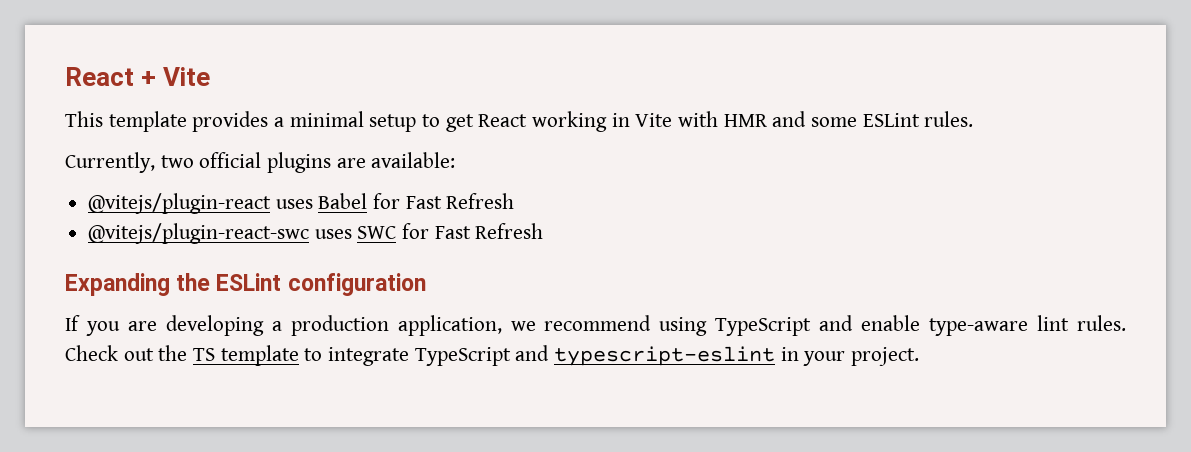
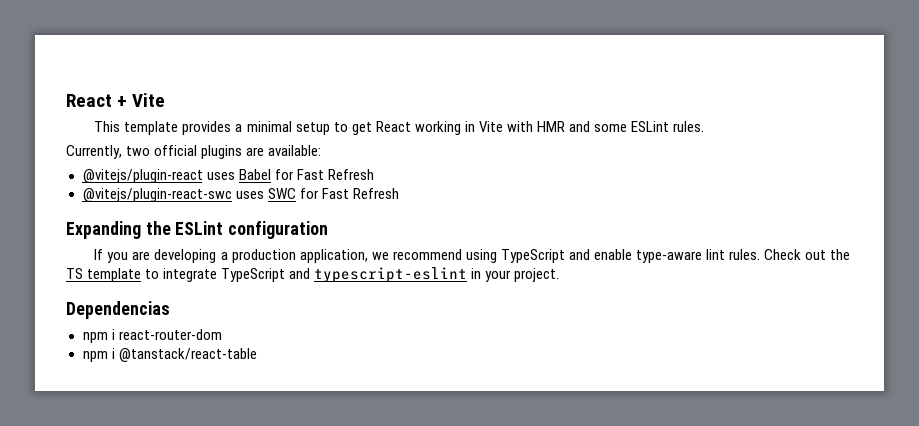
(920, 356) none -> [66,301,170,319] [82,329,222,343] [82,348,257,362] // Dependencias // npm i react-router-dom // npm i @tanstack/react-table

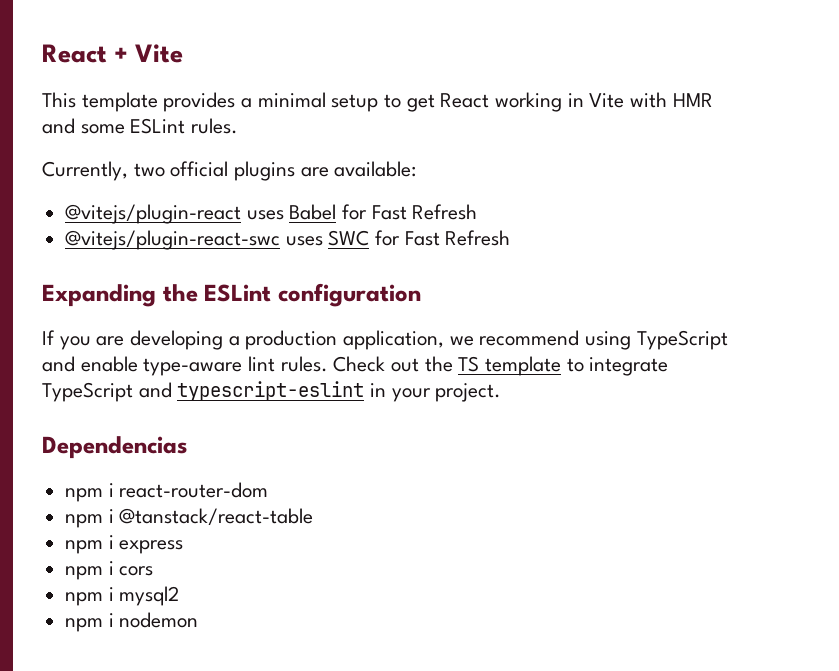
(257, 355) none -> [65,535,184,554] [65,561,154,580] [65,586,180,606] [65,612,199,632] // npm i express // npm i cors // npm i mysql2 // npm i nodemon

